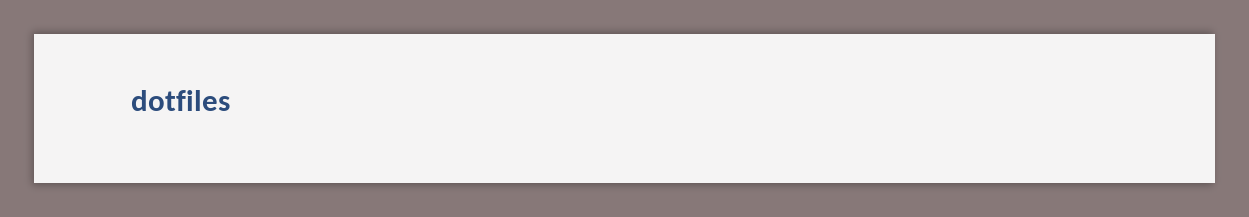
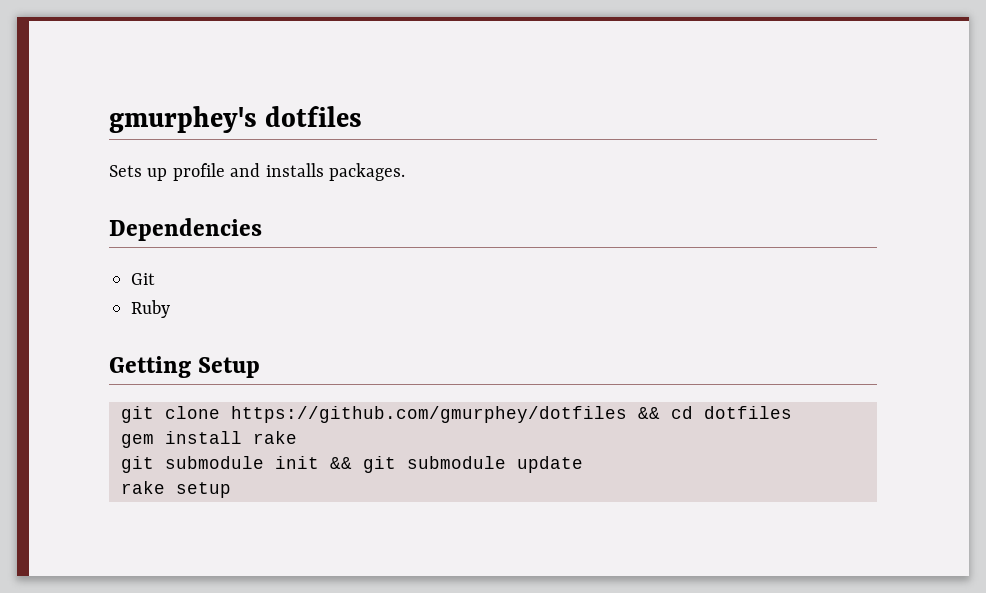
[131,90,230,111] dotfiles -> [109,106,363,133] [109,163,405,181] [109,218,262,241] [131,273,155,285] [131,300,170,318] [109,356,261,378] [121,406,792,423] [121,431,297,448] [121,456,583,473] [121,481,231,498] gmurphey's dotfiles // Sets up profile and installs packages. // Dependencies // Git // Ruby // Getting Setup // git clone https://github.com/gmurphey/dotfiles && cd dotfiles // gem install rake // git submodule init && git submodule update // rake setup

